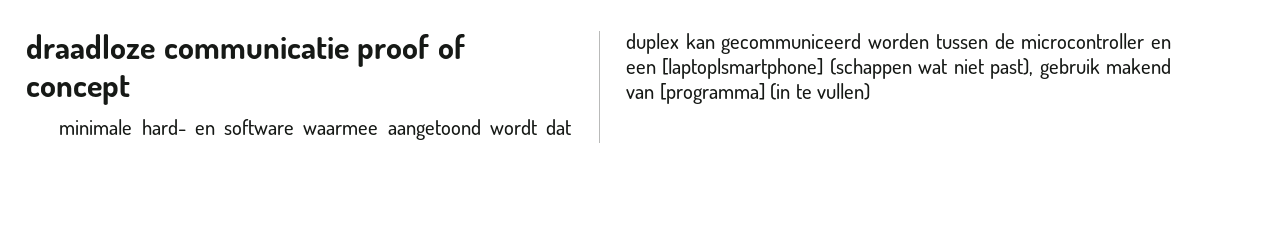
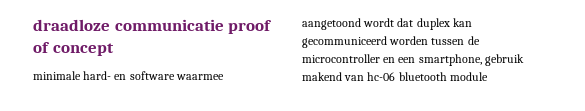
[662,58,1171,79] [626,83,871,104] [laptop|smartphone] (schappen wat niet past), gebruik makend van [programma] (in te vullen) -> [418,54,524,66] [302,72,488,81] smartphone, gebruik makend van hc-06 bluetooth module

